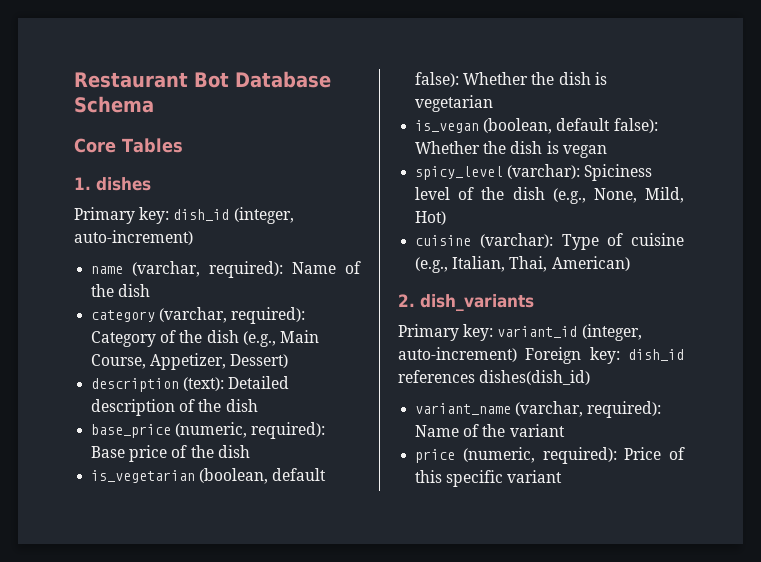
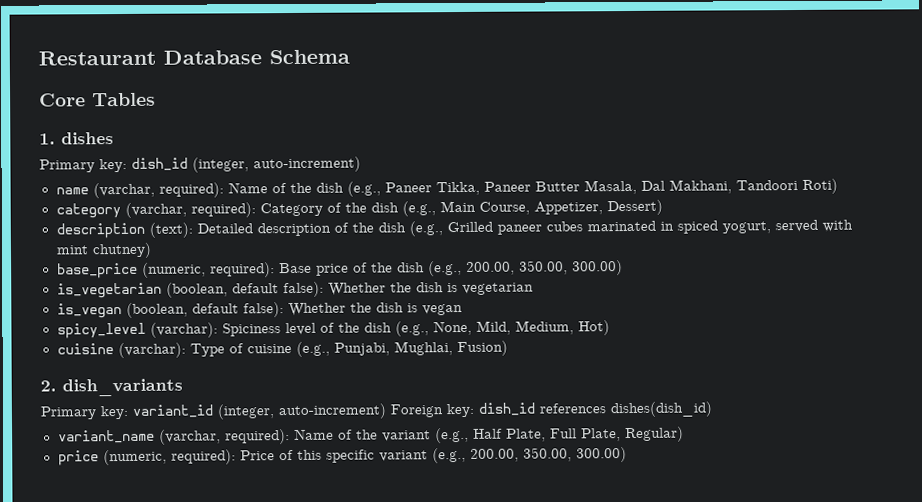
[194,72,229,88] Bot -> (156, 58) none
(151, 290) none -> [346,178,838,197] (e.g., Paneer Tikka, Paneer Butter Masala, Dal Makhani, Tandoori Roti)
(258, 405) none -> [408,219,853,237] [55,242,152,259] (e.g., Grilled paneer cubes marinated in spiced yogurt, served with mint chutney)
(250, 451) none -> [427,260,623,277] (e.g., 200.00, 350.00, 300.00)
(684, 195) none -> [514,320,574,335] Medium,
[452,256,630,272] Italian, Thai, American) -> [333,340,508,357] Punjabi, Mughlai, Fusion)
(565, 430) none -> [434,426,684,444] (e.g., Half Plate, Full Plate, Regular)
(563, 476) none -> [431,447,627,464] (e.g., 200.00, 350.00, 300.00)

